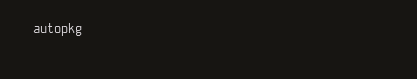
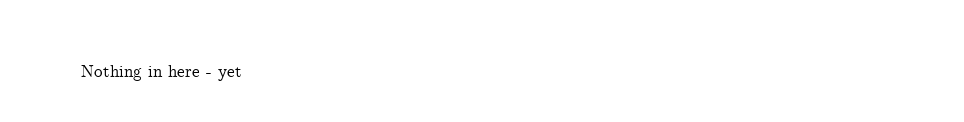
[33,23,82,36] autopkg -> [81,65,242,81] Nothing in here - yet

